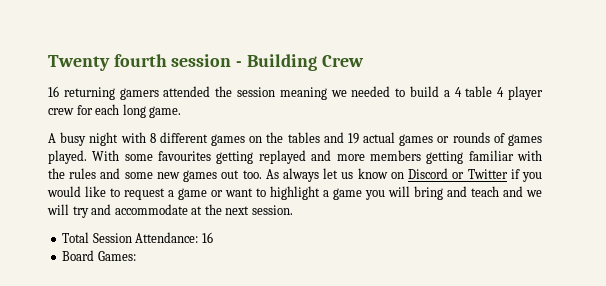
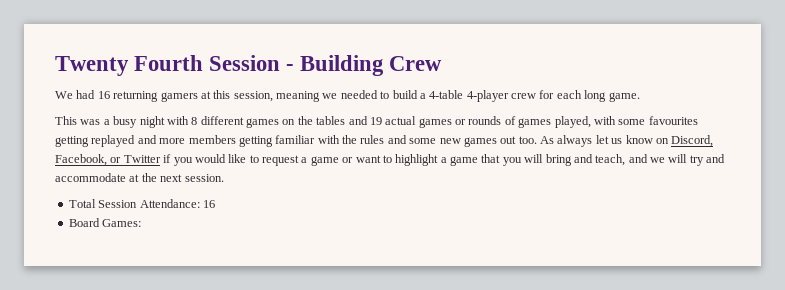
[113,54,232,67] fourth session -> [134,55,281,71] Fourth Session
(364, 61) none -> [55,90,96,99] We had
[163,86,275,97] attended the session -> [200,90,273,102] at this session,
[454,86,544,100] 4 table 4 player -> [429,90,509,102] 4-table 4-player
[48,133,56,143] A -> [55,116,110,125] This was a
[48,150,120,164] played. With -> [554,116,616,128] played, with
[408,168,449,179] Discord -> [671,135,714,147] [55,154,107,166] Discord, Facebook,
(362, 194) none -> [481,154,501,163] that
[471,186,499,197] teach -> [595,154,626,166] teach,

